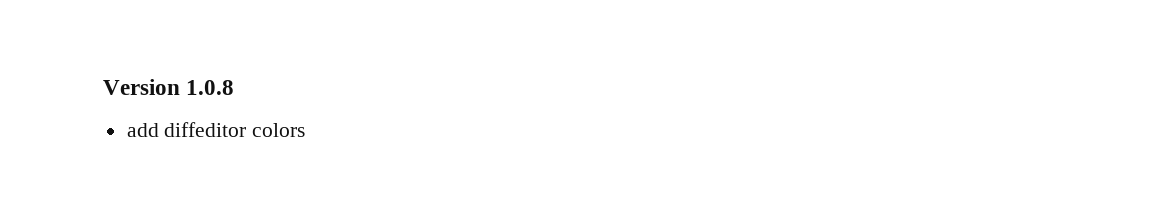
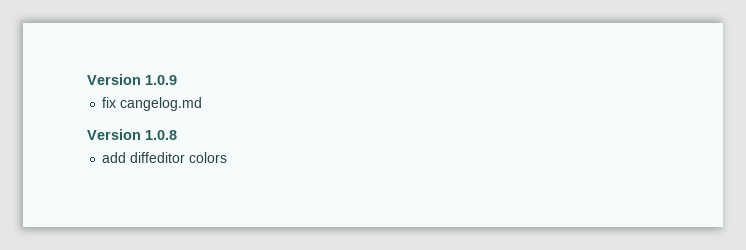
[103,79,180,95] Version -> [87,74,177,85] [102,97,203,111] [87,129,141,140] Version 1.0.9 // fix cangelog.md // Version

